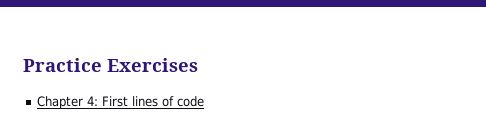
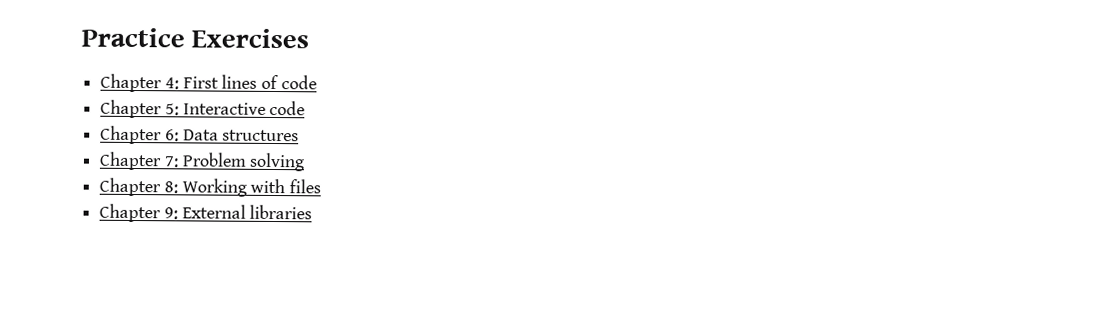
(205, 101) none -> [100,99,306,119] [100,125,300,145] [99,151,306,172] [99,177,322,197] [99,203,313,223] // Chapter 5: Interactive code // Chapter 6: Data structures // Chapter 7: Problem solving // Chapter 8: Working with files // Chapter 9: External libraries

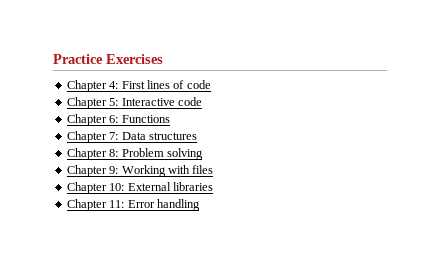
(179, 135) none -> [121,115,170,123] [66,131,119,143] Functions // Chapter 7:
[163,156,179,168] 7: -> [109,149,119,157] 8:
[163,181,178,194] 8: -> [109,166,119,174] 9:
[163,207,178,220] 9: -> [109,183,125,191] 10:
(313, 212) none -> [66,199,200,211] // Chapter 11: Error handling

